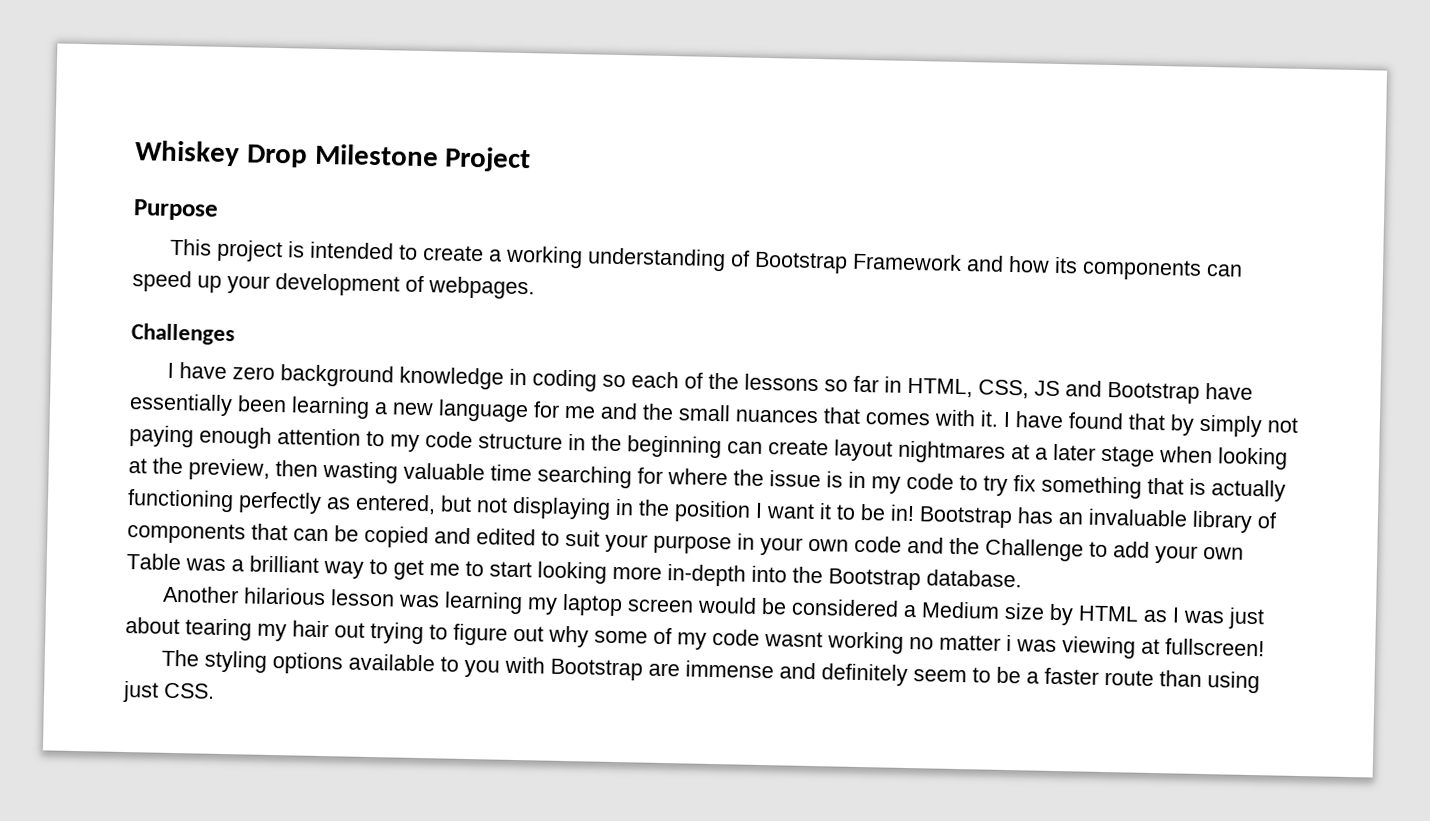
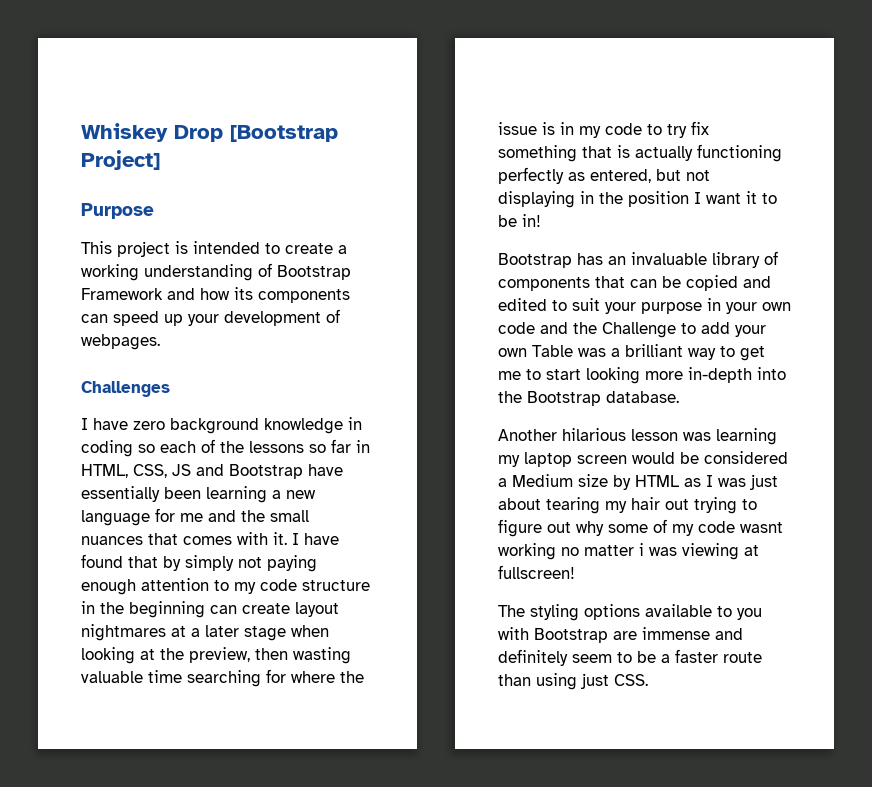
[313,143,532,173] Milestone Project -> [230,125,338,142] [81,150,160,170] [Bootstrap Project]
(915, 513) none -> (541, 220) //

